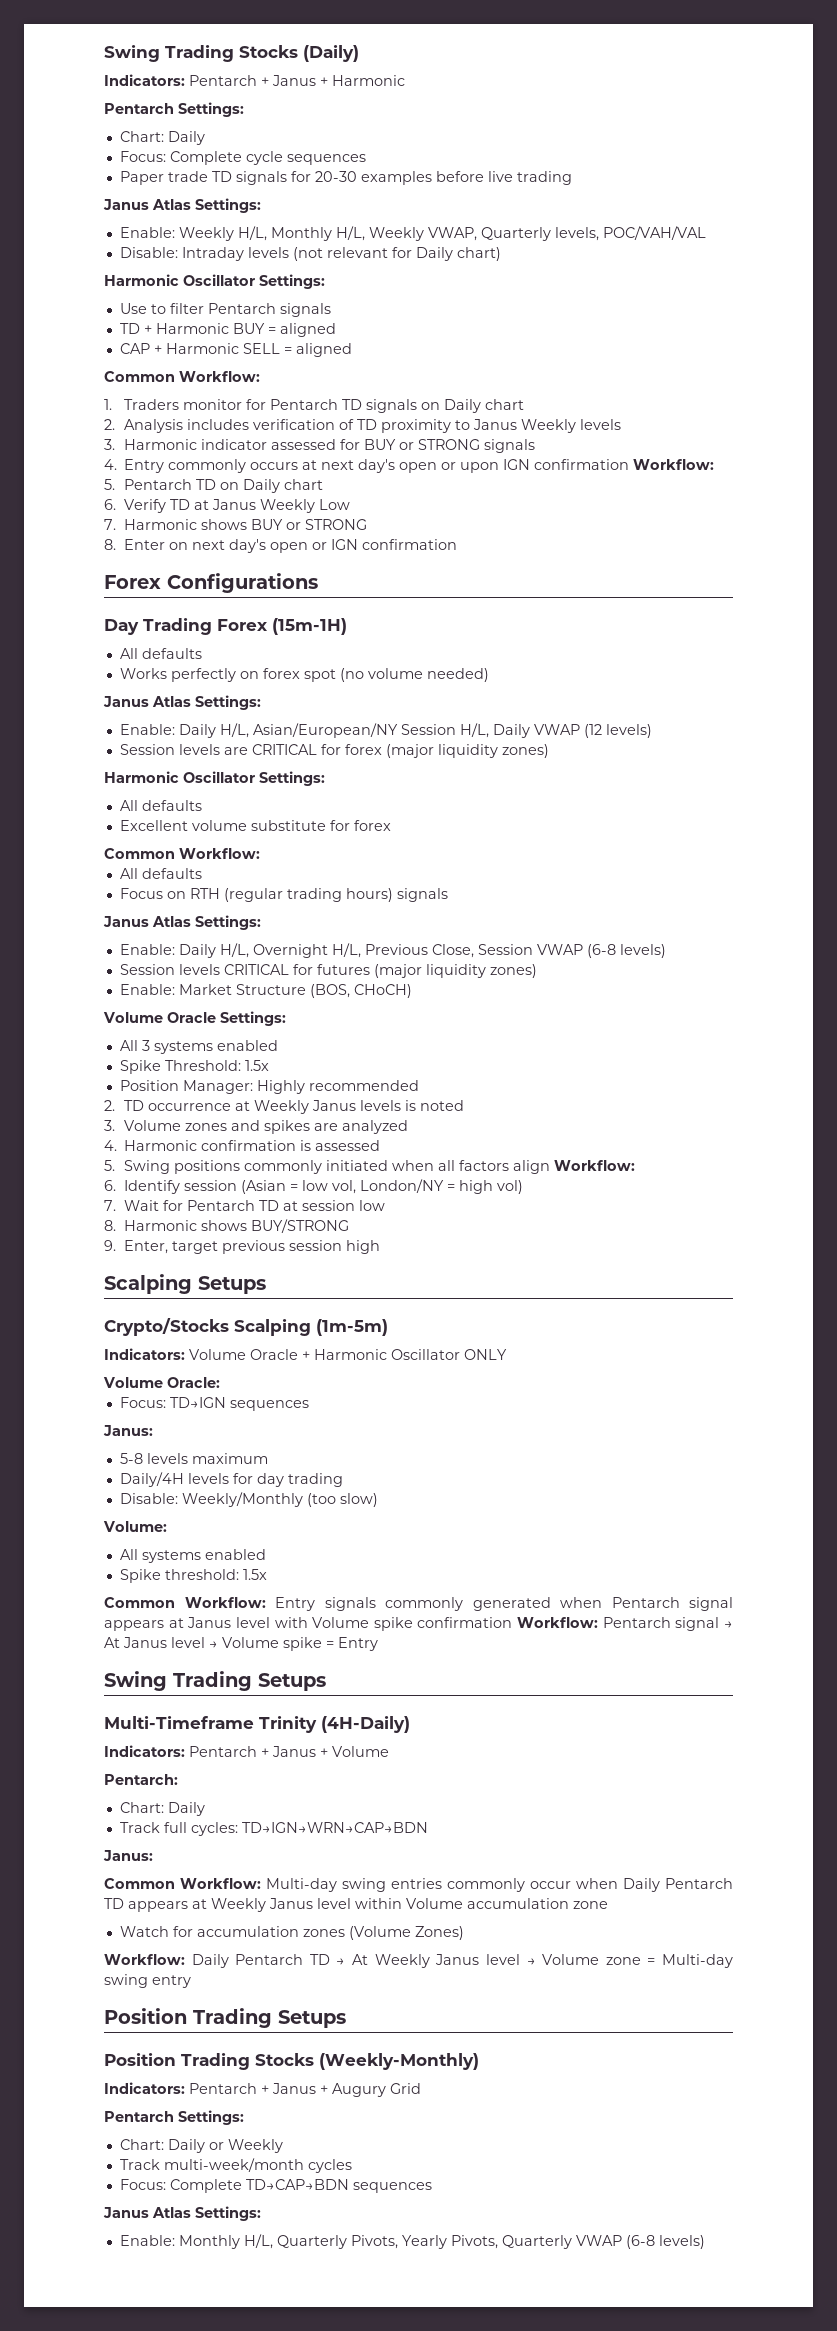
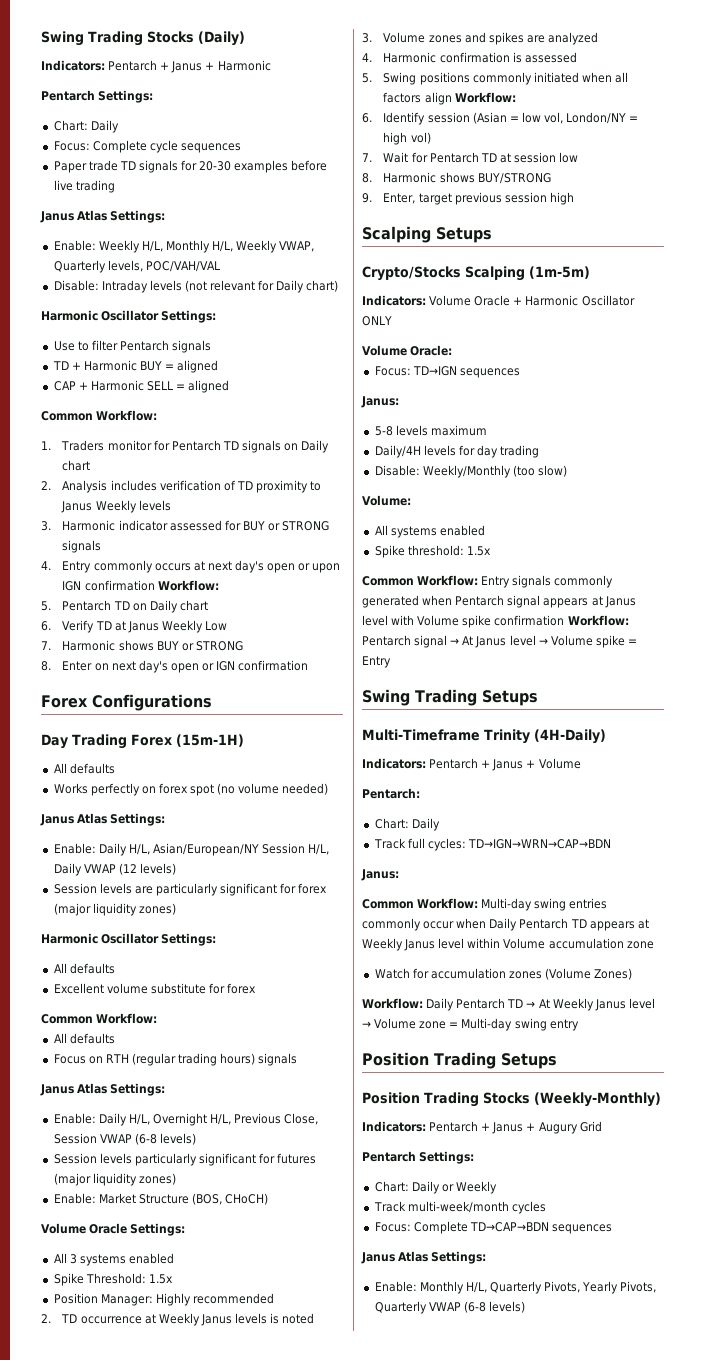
[251,744,317,755] CRITICAL -> [155,883,278,896] particularly significant
[223,964,289,975] CRITICAL -> [134,1153,256,1166] particularly significant

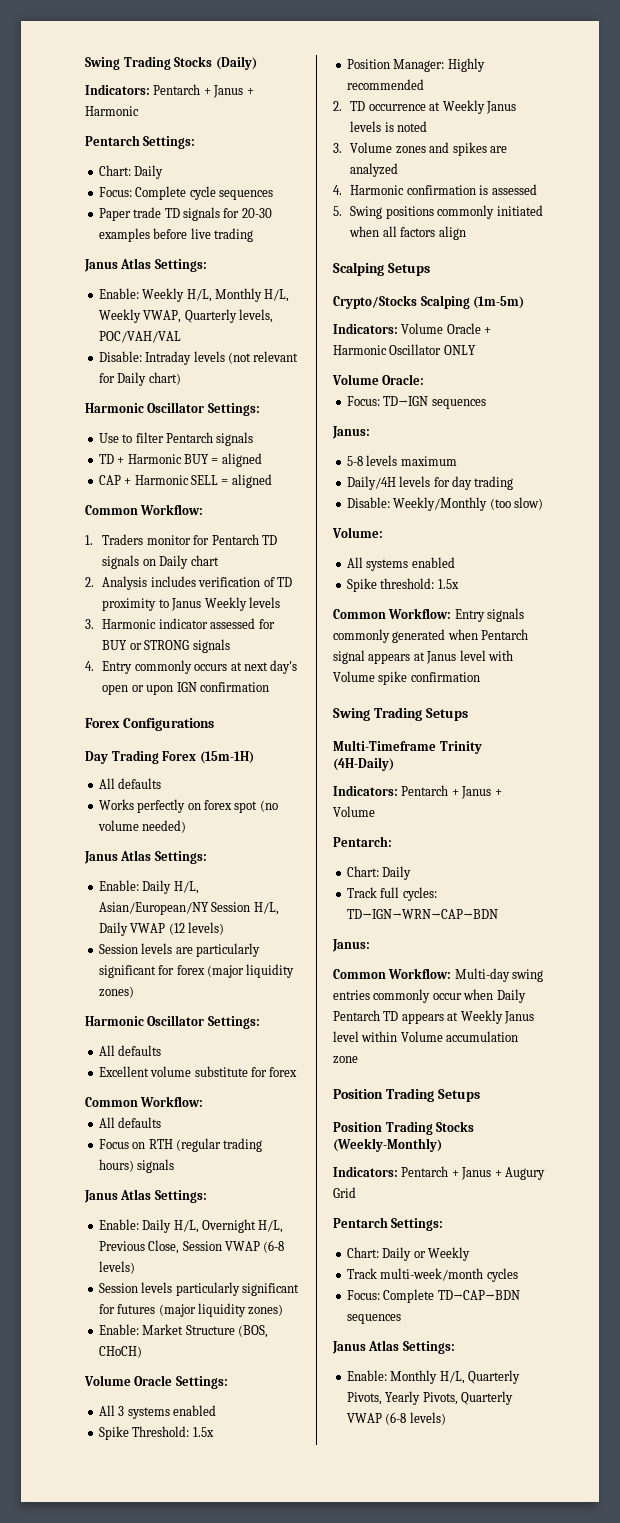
[157,580,219,591] [41,600,208,613] [41,620,228,633] [41,640,243,651] [41,660,309,673] Workflow: // 5. Pentarch TD on Daily chart // 6. Verify TD at Janus Weekly Low // 7. Harmonic shows BUY or STRONG // 8. Enter on next day's open or IGN confirmation -> (269, 687) none
[454,92,516,103] [362,112,639,125] [383,132,431,145] [362,152,579,163] [362,172,551,184] [362,192,574,205] Workflow: // 6. Identify session (Asian = low vol, London/NY = high vol) // 7. Wait for Pentarch TD at session low // 8. Harmonic shows BUY/STRONG // 9. Enter, target previous session high -> (466, 233) none
[567,615,629,626] [362,635,637,648] [362,656,391,668] Workflow: Pentarch signal → At Janus level → Volume spike = Entry -> (480, 677) none
[374,968,633,980] [362,998,655,1011] [362,1018,579,1031] // Watch for accumulation zones (Volume Zones) // Workflow: Daily Pentarch TD → At Weekly Janus level → Volume zone = Multi-day swing entry -> (358, 1060) none

